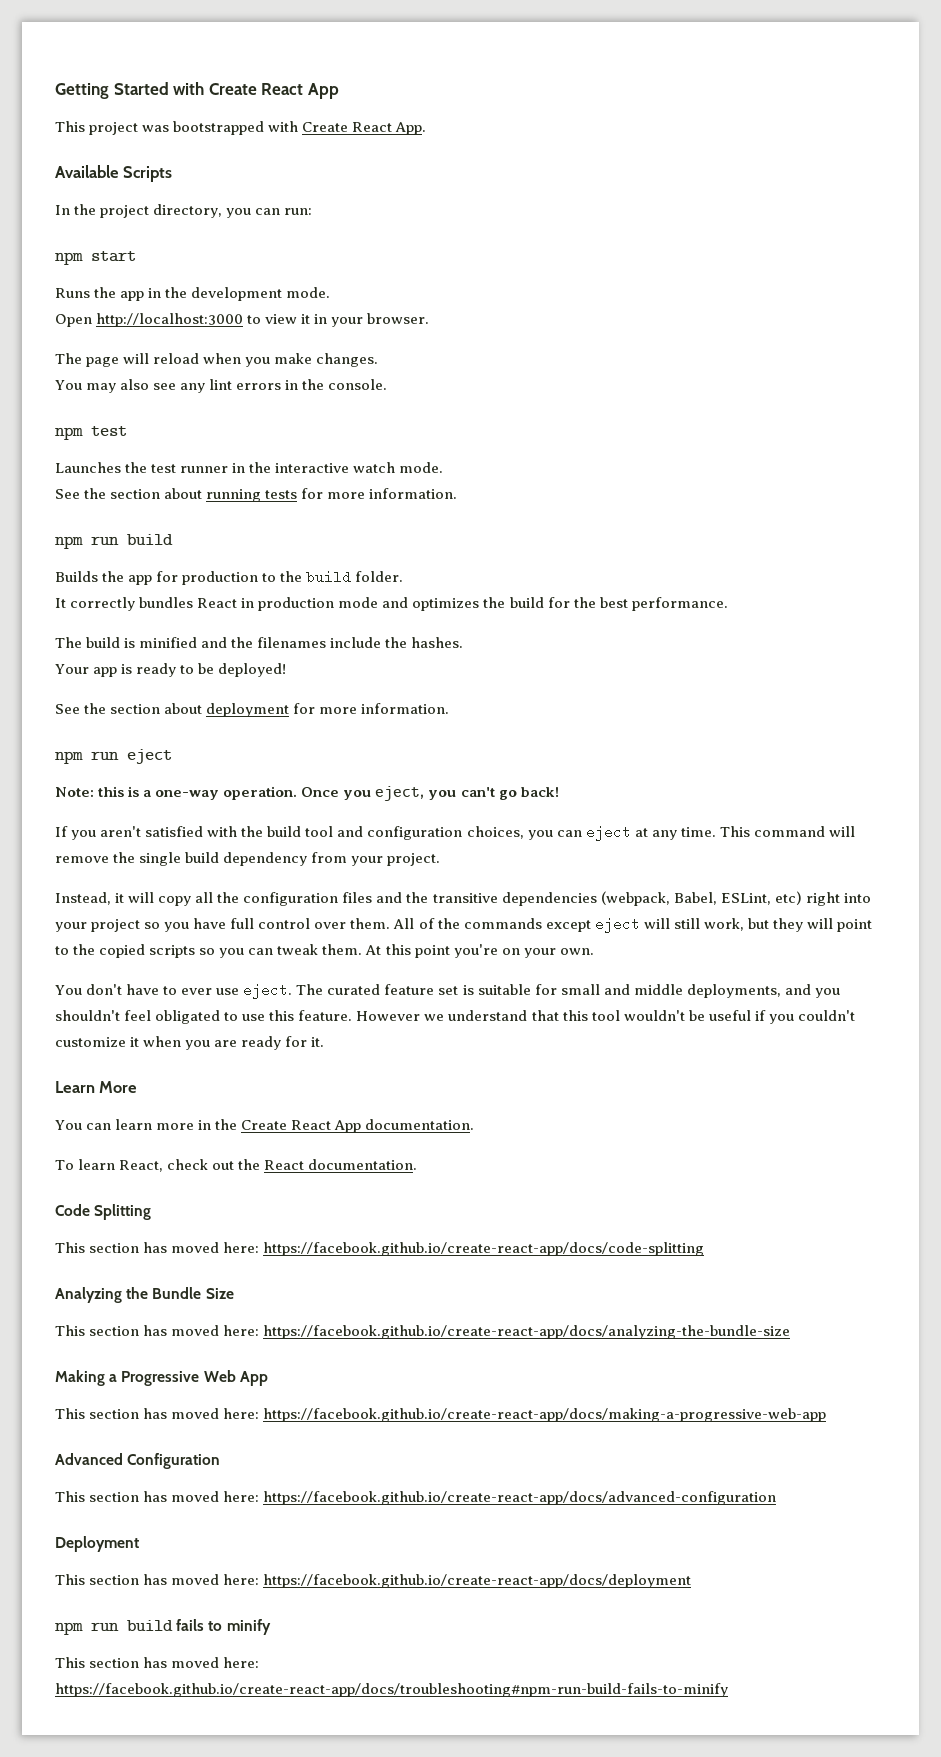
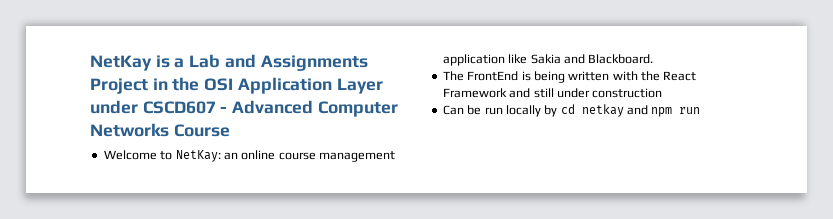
[55,82,339,99] [55,121,427,135] [55,165,173,182] [55,204,313,218] [55,251,136,265] [55,287,331,301] [55,313,430,327] [55,353,379,367] [55,379,388,393] [55,426,127,440] [55,462,444,473] [55,488,458,502] [55,534,173,549] [55,570,404,585] [55,597,728,611] [55,637,464,648] [55,663,287,677] [55,703,450,717] [55,749,172,764] [55,786,559,801] [55,825,855,841] [55,852,441,866] [55,891,871,906] [55,917,873,933] [55,944,594,958] [55,983,840,999] [55,1010,855,1024] [55,1036,325,1050] [55,1081,138,1093] [55,1119,475,1133] [55,1159,418,1172] [55,1204,152,1220] [55,1242,705,1256] [55,1287,234,1303] [55,1325,791,1339] [55,1370,268,1386] [55,1408,827,1422] [55,1453,221,1469] [55,1491,777,1505] [55,1536,139,1552] [55,1574,692,1588] [55,1619,271,1635] [55,1657,260,1668] [55,1683,728,1697] Getting Started with Create React App // This project was bootstrapped with Create React App. // Available Scripts // In the project directory, you can run: // npm start // Runs the app in the development mode. // Open http://localhost:3000 to view it in your browser. // The page will reload when you make changes. // You may also see any lint errors in the console. // npm test // Launches the test runner in the interactive watch mode. // See the section about running tests for more information. // npm run build // Builds the app for production to the build folder. // It correctly bundles React in production mode and optimizes the build for the best performance. // The build is minified and the filenames include the hashes. // Your app is ready to be deployed! // See the section about deployment for more information. // npm run eject // Note: this is a one-way operation. Once you eject, you can't go back! // If you aren't satisfied with the build tool and configuration choices, you can eject at any time. This command will remove the single build dependency from your project. // Instead, it will copy all the configuration files and the transitive dependencies (webpack, Babel, ESLint, etc) right into your project so you have full control over them. All of the commands except eject will still work, but they will point to the copied scripts so you can tweak them. At this point you're on your own. // You don't have to ever use eject. The curated feature set is suitable for small and middle deployments, and you shouldn't feel obligated to use this feature. However we understand that this tool wouldn't be useful if you couldn't customize it when you are ready for it. // Learn More // You can learn more in the Create React App documentation. // To learn React, check out the React documentation. // Code Splitting // This section has moved here: https://facebook.github.io/create-react-app/docs/code-splitting // Analyzing the Bundle Size // This section has moved here: https://facebook.github.io/create-react-app/docs/analyzing-the-bundle-size // Making a Progressive Web App // This section has moved here: https://facebook.github.io/create-react-app/docs/making-a-progressive-web-app // Advanced Configuration // This section has moved here: https://facebook.github.io/create-react-app/docs/advanced-configuration // Deployment // This section has moved here: https://facebook.github.io/create-react-app/docs/deployment // npm run build fails to minify // This section has moved here: https://facebook.github.io/create-react-app/docs/troubleshooting#npm-run-build-fails-to-minify -> [90,54,368,71] [90,77,383,94] [90,100,398,117] [90,123,230,137] [103,150,395,162] [442,54,654,66] [442,71,697,83] [442,88,663,98] [442,104,701,117] NetKay is a Lab and Assignments Project in the OSI Application Layer under CSCD607 - Advanced Computer Networks Course // Welcome to NetKay: an online course management application like Sakia and Blackboard. // The FrontEnd is being written with the React Framework and still under construction // Can be run locally by cd netkay and npm run

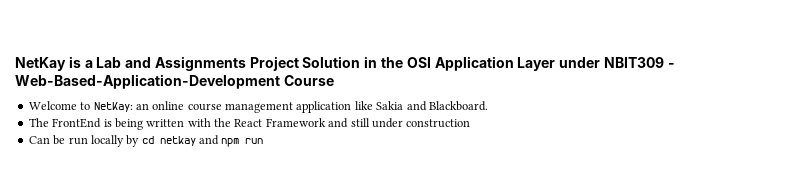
(148, 86) none -> [302,56,361,68] Solution
[142,100,398,117] [90,123,169,137] CSCD607 - Advanced Computer Networks -> [603,57,675,68] [15,74,280,89] NBIT309 - Web-Based-Application-Development

